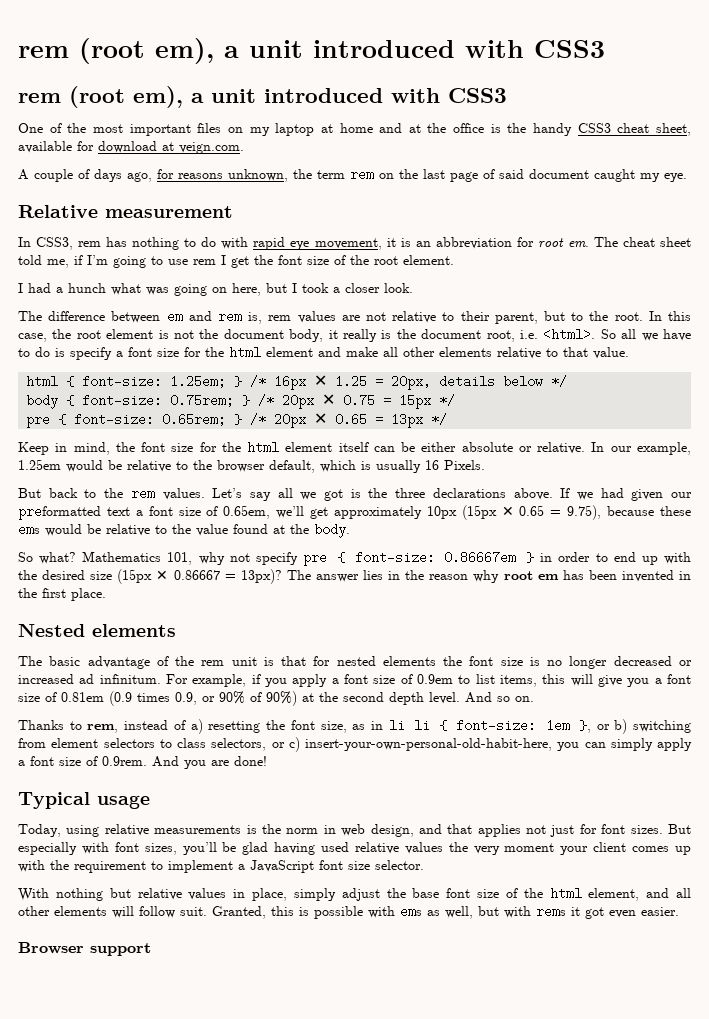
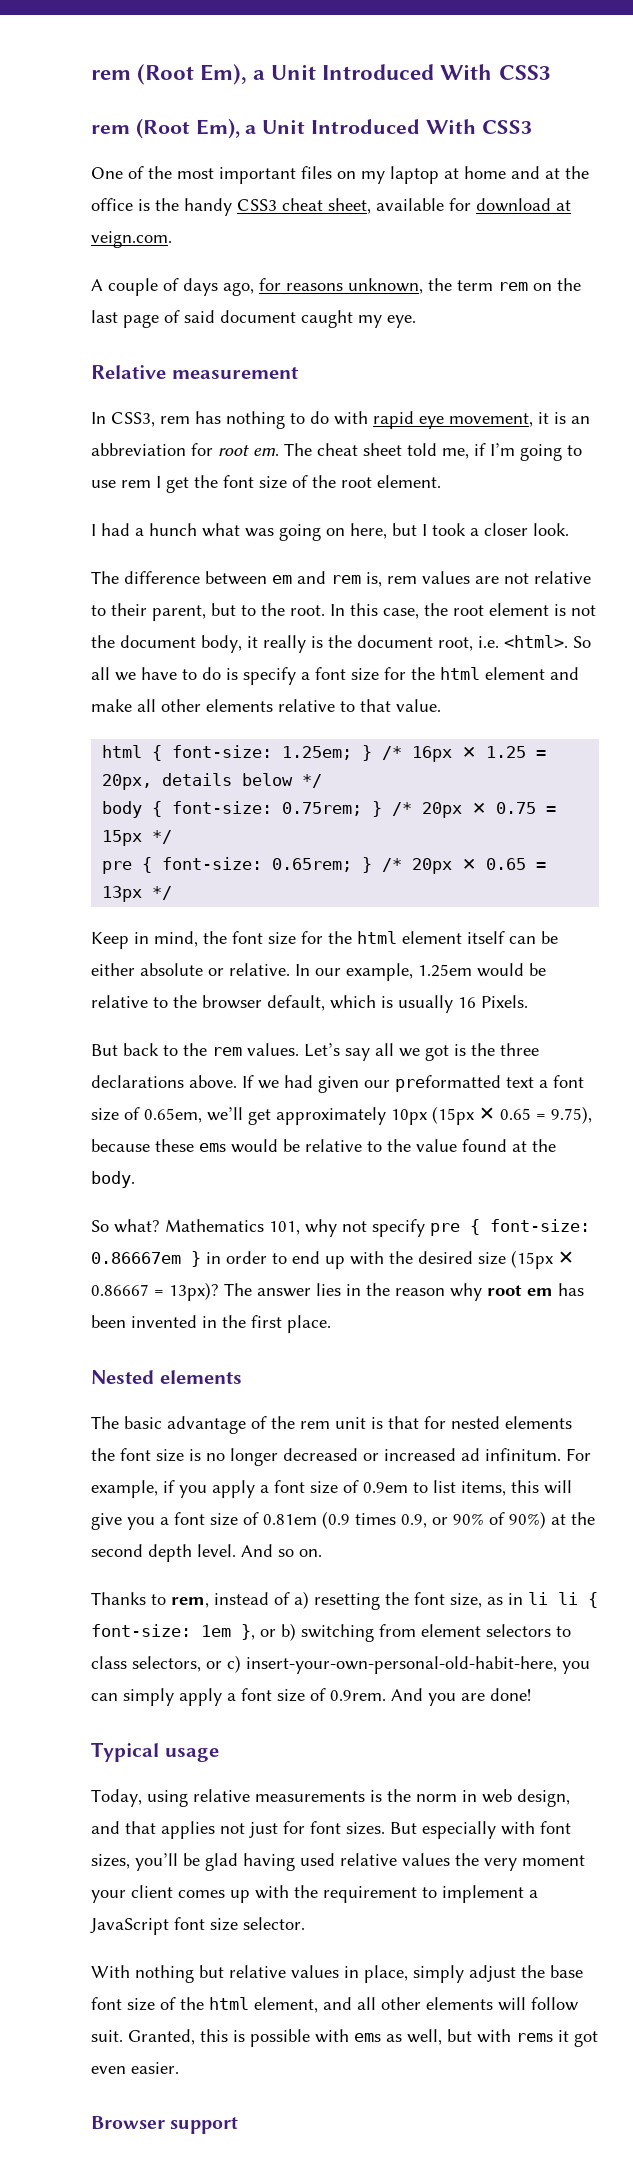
[18,38,605,64] [18,86,440,108] rem (root em), a unit introduced with CSS3 // rem (root em), a unit introduced with -> [91,64,551,85] [91,118,476,139] rem (Root Em), a Unit Introduced With CSS3 // rem (Root Em), a Unit Introduced With

